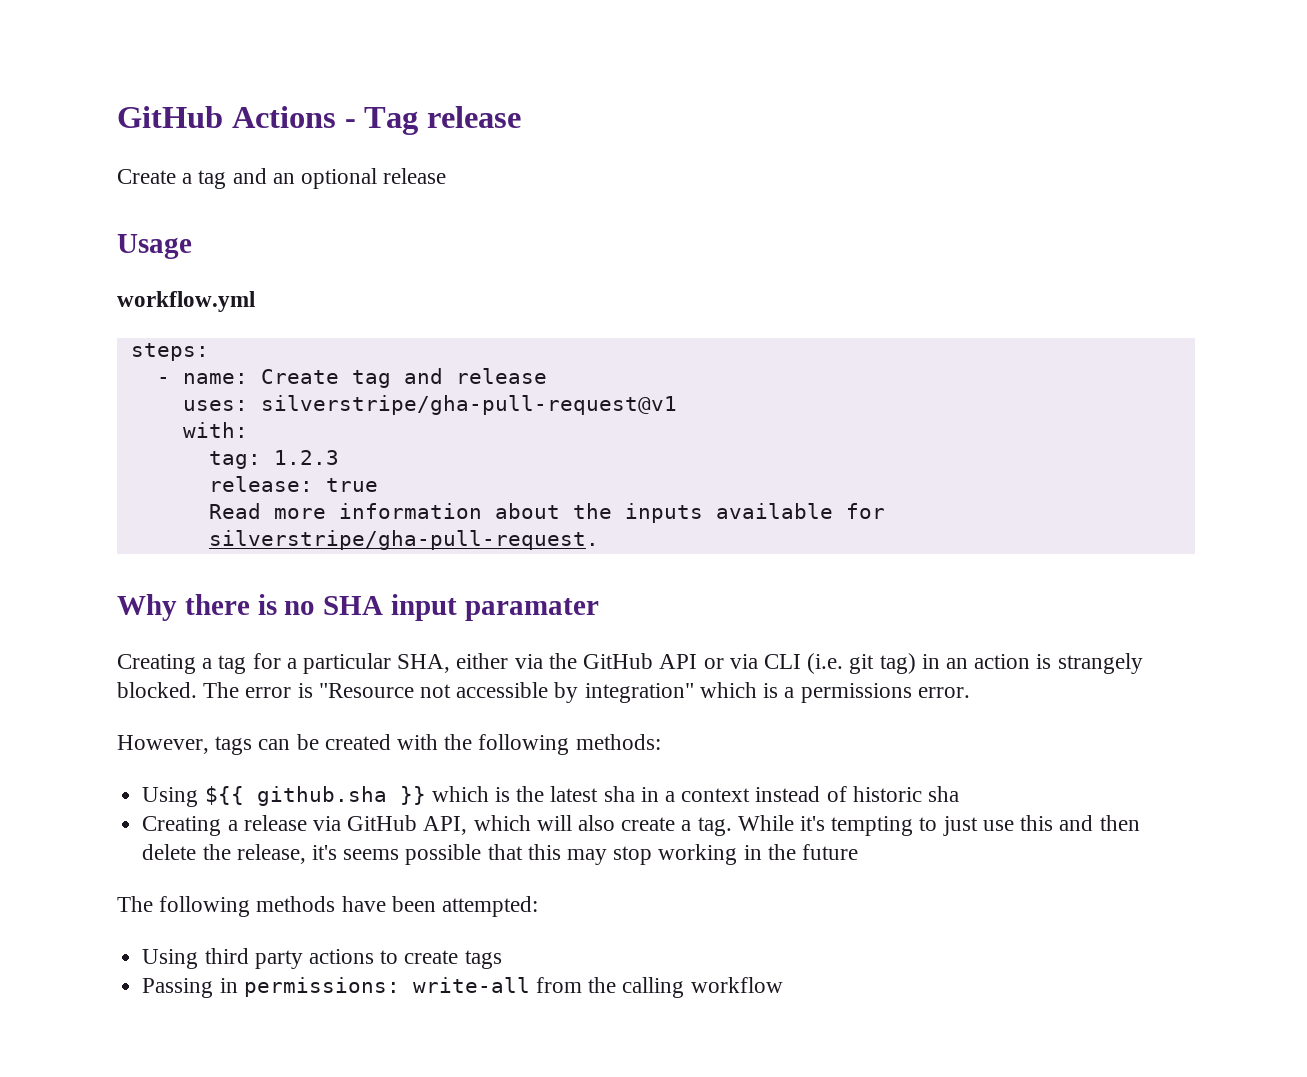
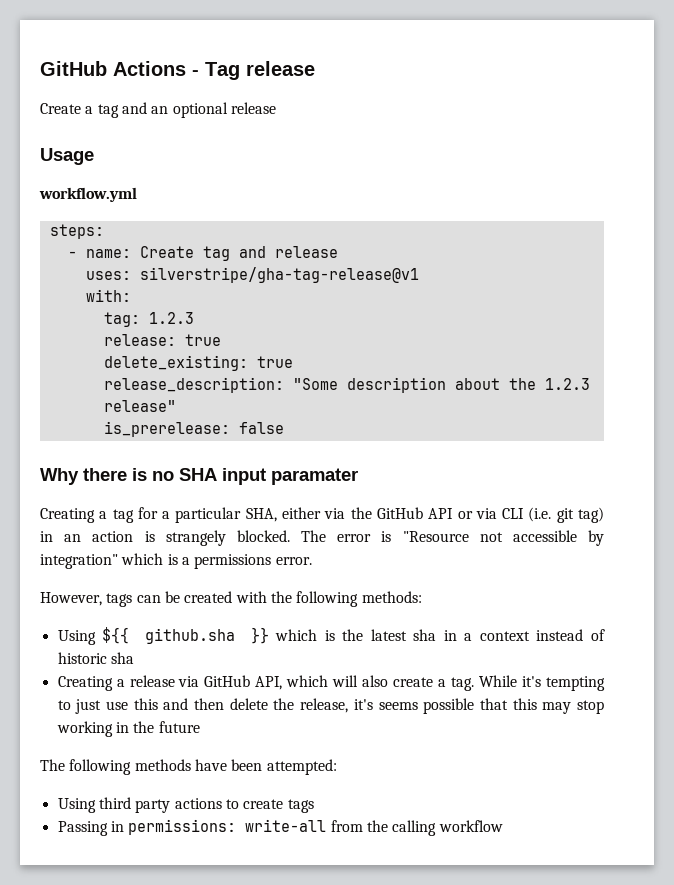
[260,395,677,415] silverstripe/gha-pull-request@v1 -> [139,267,419,283] silverstripe/gha-tag-release@v1
[208,503,885,523] [208,530,599,550] Read more information about the inputs available for silverstripe/gha-pull-request. -> [103,355,293,371] [103,377,590,393] [103,400,176,412] [103,421,284,437] delete_existing: true // release_description: "Some description about the 1.2.3 release" // is_prerelease: false

